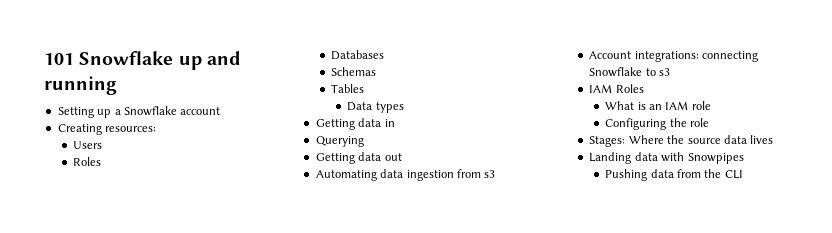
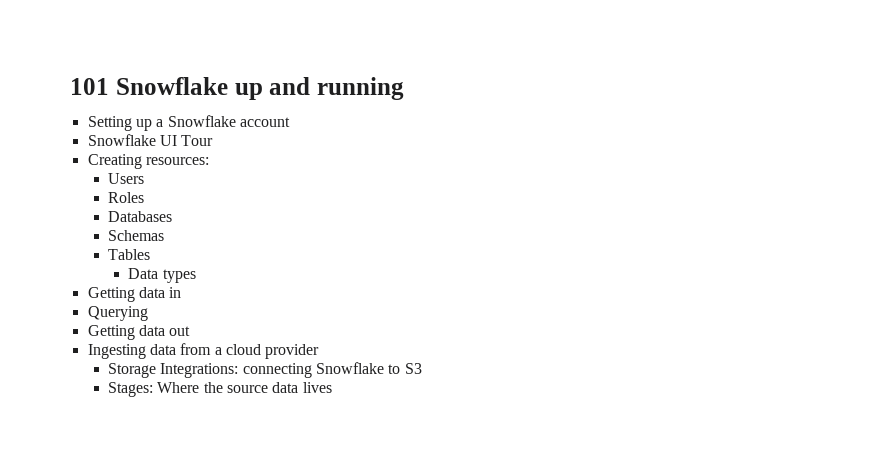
(221, 111) none -> [87,134,214,146] // Snowflake UI Tour
[315,169,496,181] [589,51,759,62] [589,67,671,77] [589,84,644,93] [605,101,711,110] [605,118,709,130] Automating data ingestion from s3 // Account integrations: connecting Snowflake to s3 // IAM Roles // What is an IAM role // Configuring the role -> [87,343,320,359] [107,362,422,378] Ingesting data from a cloud provider // Storage Integrations: connecting Snowflake to S3
[589,152,744,164] [605,169,743,181] // Landing data with Snowpipes // Pushing data from the CLI -> (332, 387) none

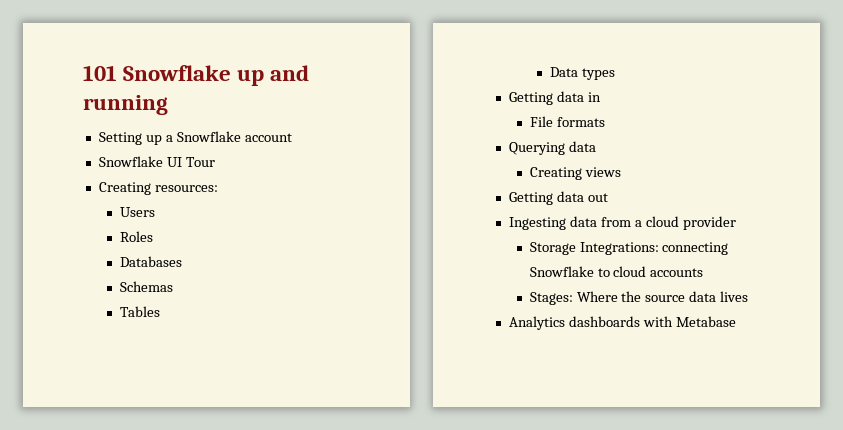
(182, 292) none -> [529,116,605,127] // File formats
(148, 313) none -> [568,141,596,152] [529,167,621,180] data // Creating views
[404,363,422,374] S3 -> [613,266,704,277] cloud accounts
(332, 387) none -> [508,316,736,330] // Analytics dashboards with Metabase

